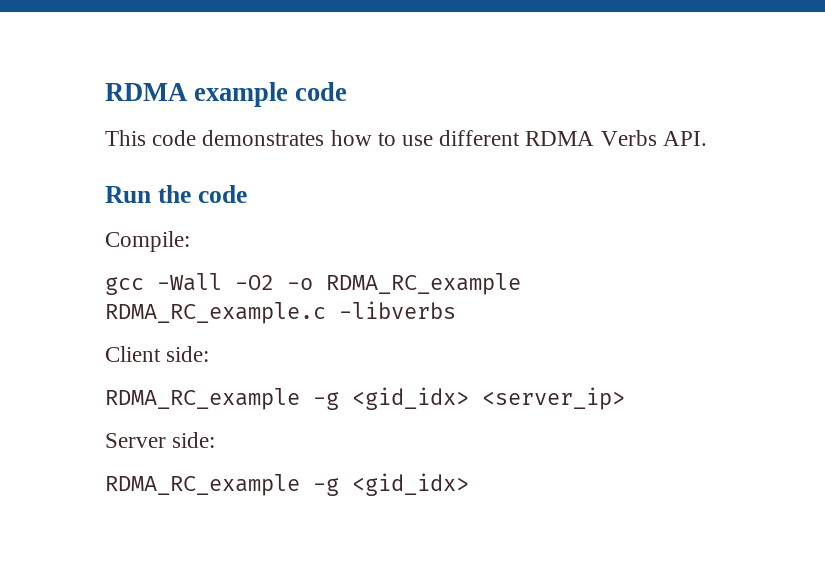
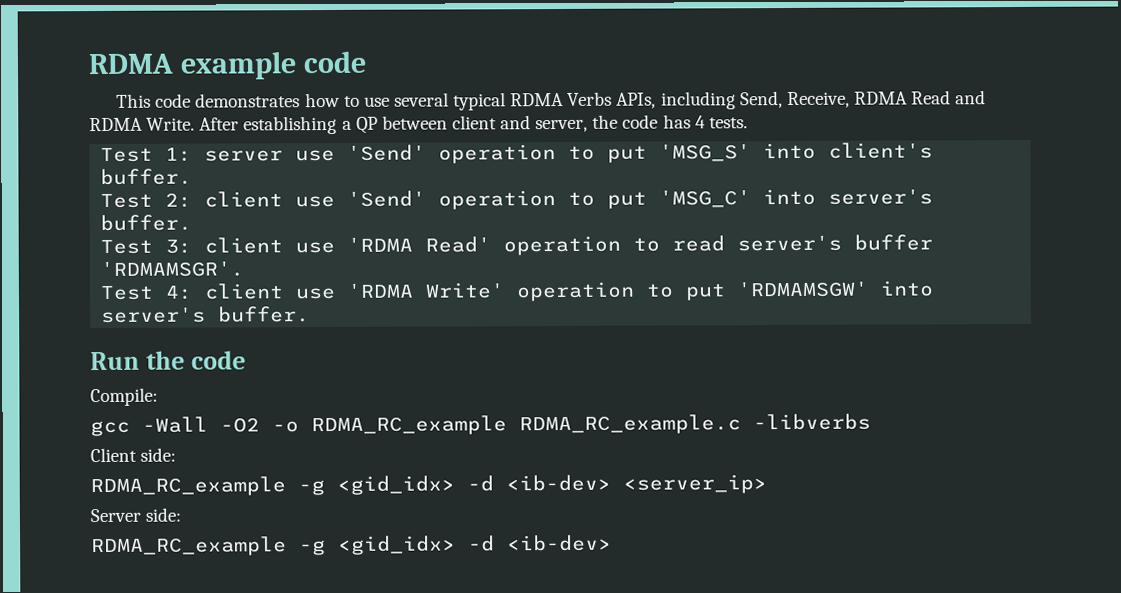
[439,130,707,146] different RDMA Verbs API. -> [393,90,987,111] [89,114,748,135] [100,142,934,164] [100,168,193,186] [100,188,934,210] [100,214,193,232] [100,234,934,256] [100,261,245,278] [100,280,935,302] [101,306,311,324] several typical RDMA Verbs APIs, including Send, Receive, RDMA Read and RDMA Write. After establishing a QP between client and server, the code has 4 tests. // Test 1: server use 'Send' operation to put 'MSG_S' into client's buffer. // Test 2: client use 'Send' operation to put 'MSG_C' into server's buffer. // Test 3: client use 'RDMA Read' operation to read server's buffer 'RDMAMSGR'. // Test 4: client use 'RDMA Write' operation to put 'RDMAMSGW' into server's buffer.
(469, 398) none -> [467,474,611,492] -d <ib-dev>
(469, 484) none -> [468,534,612,552] -d <ib-dev>

